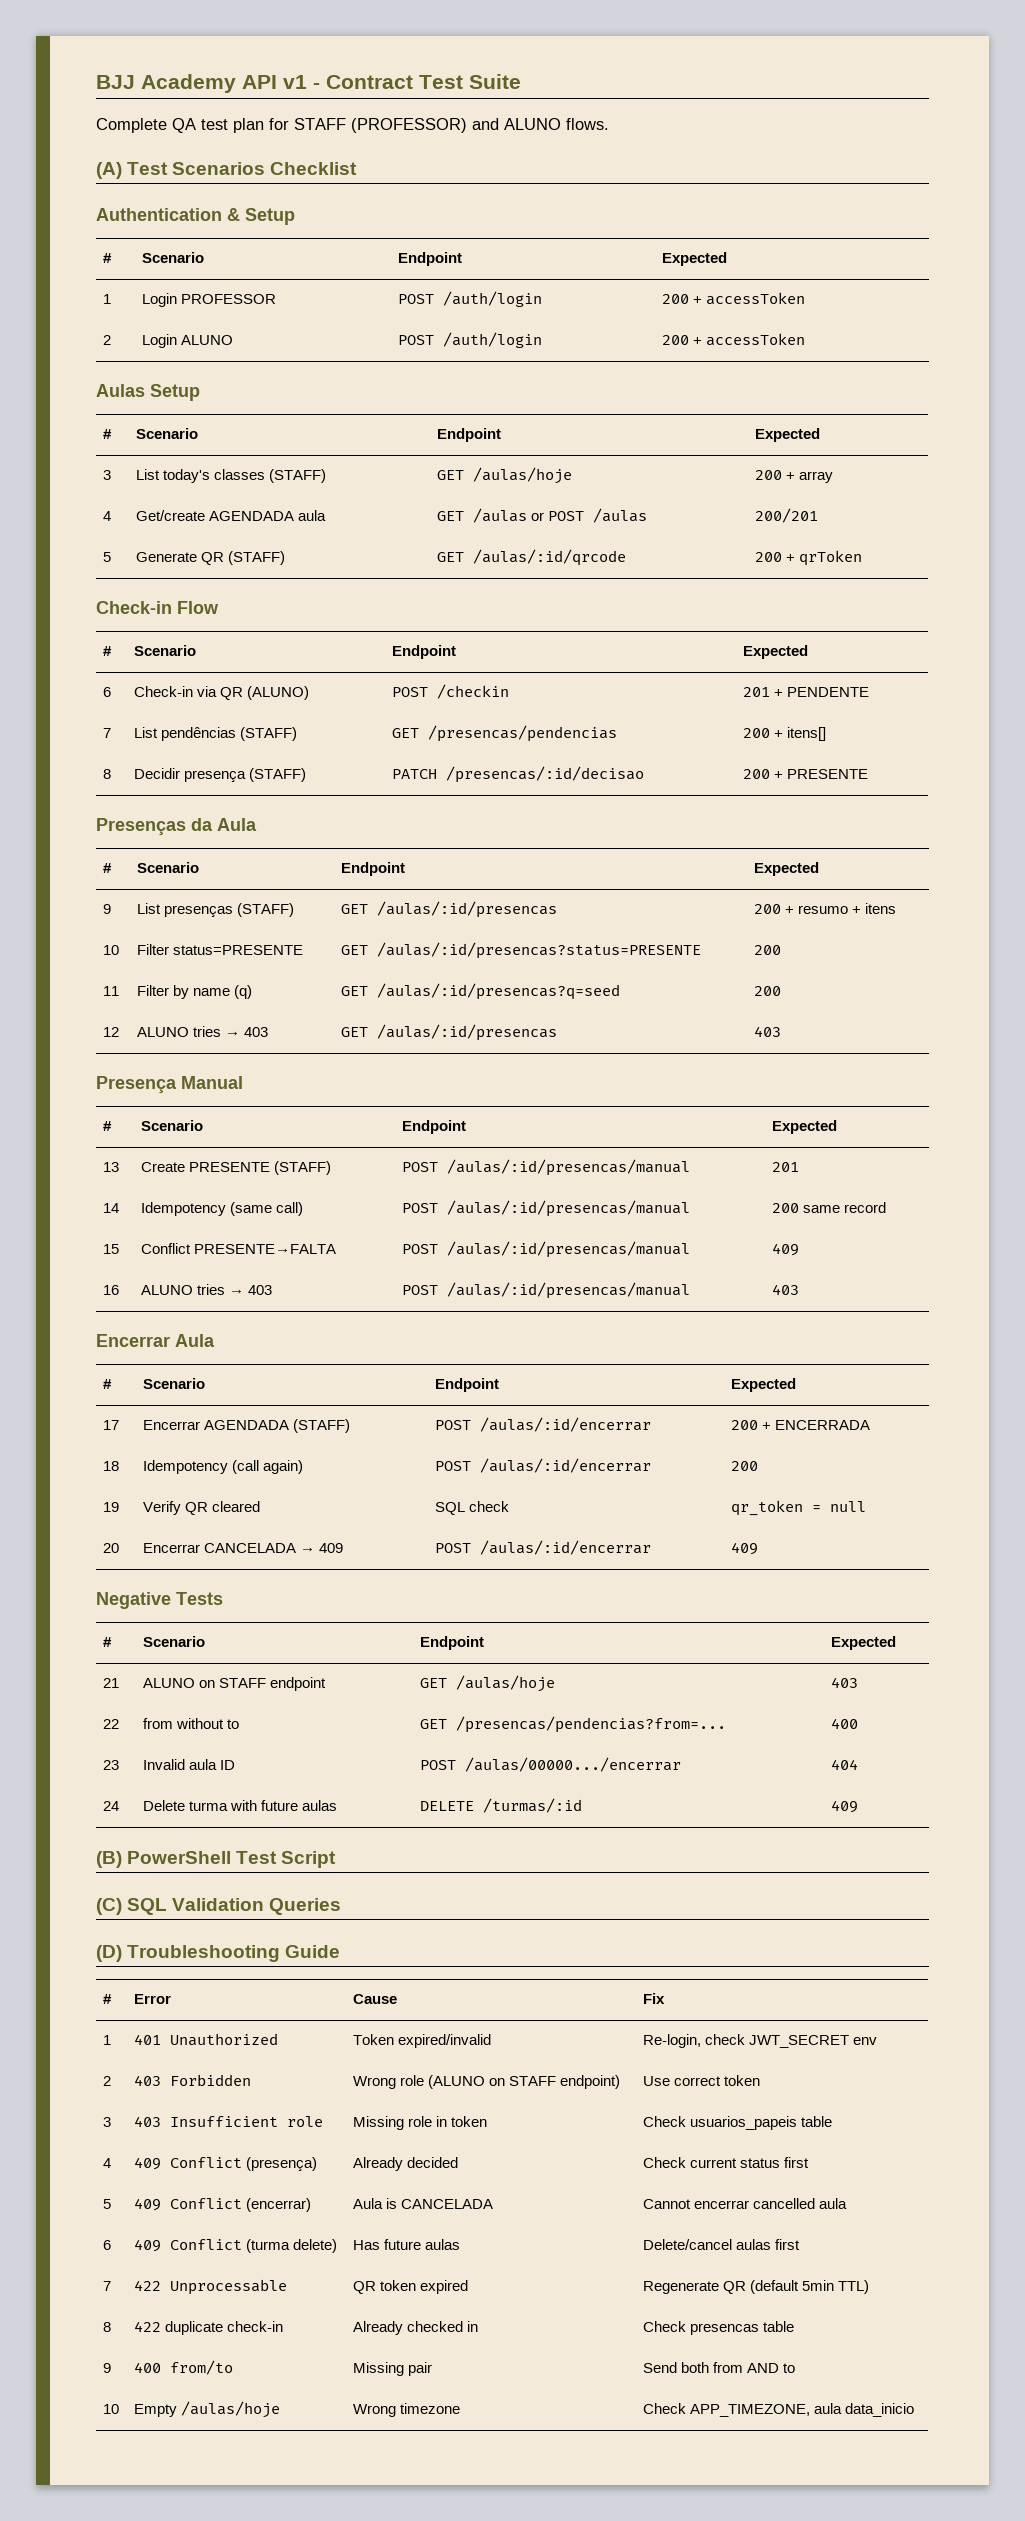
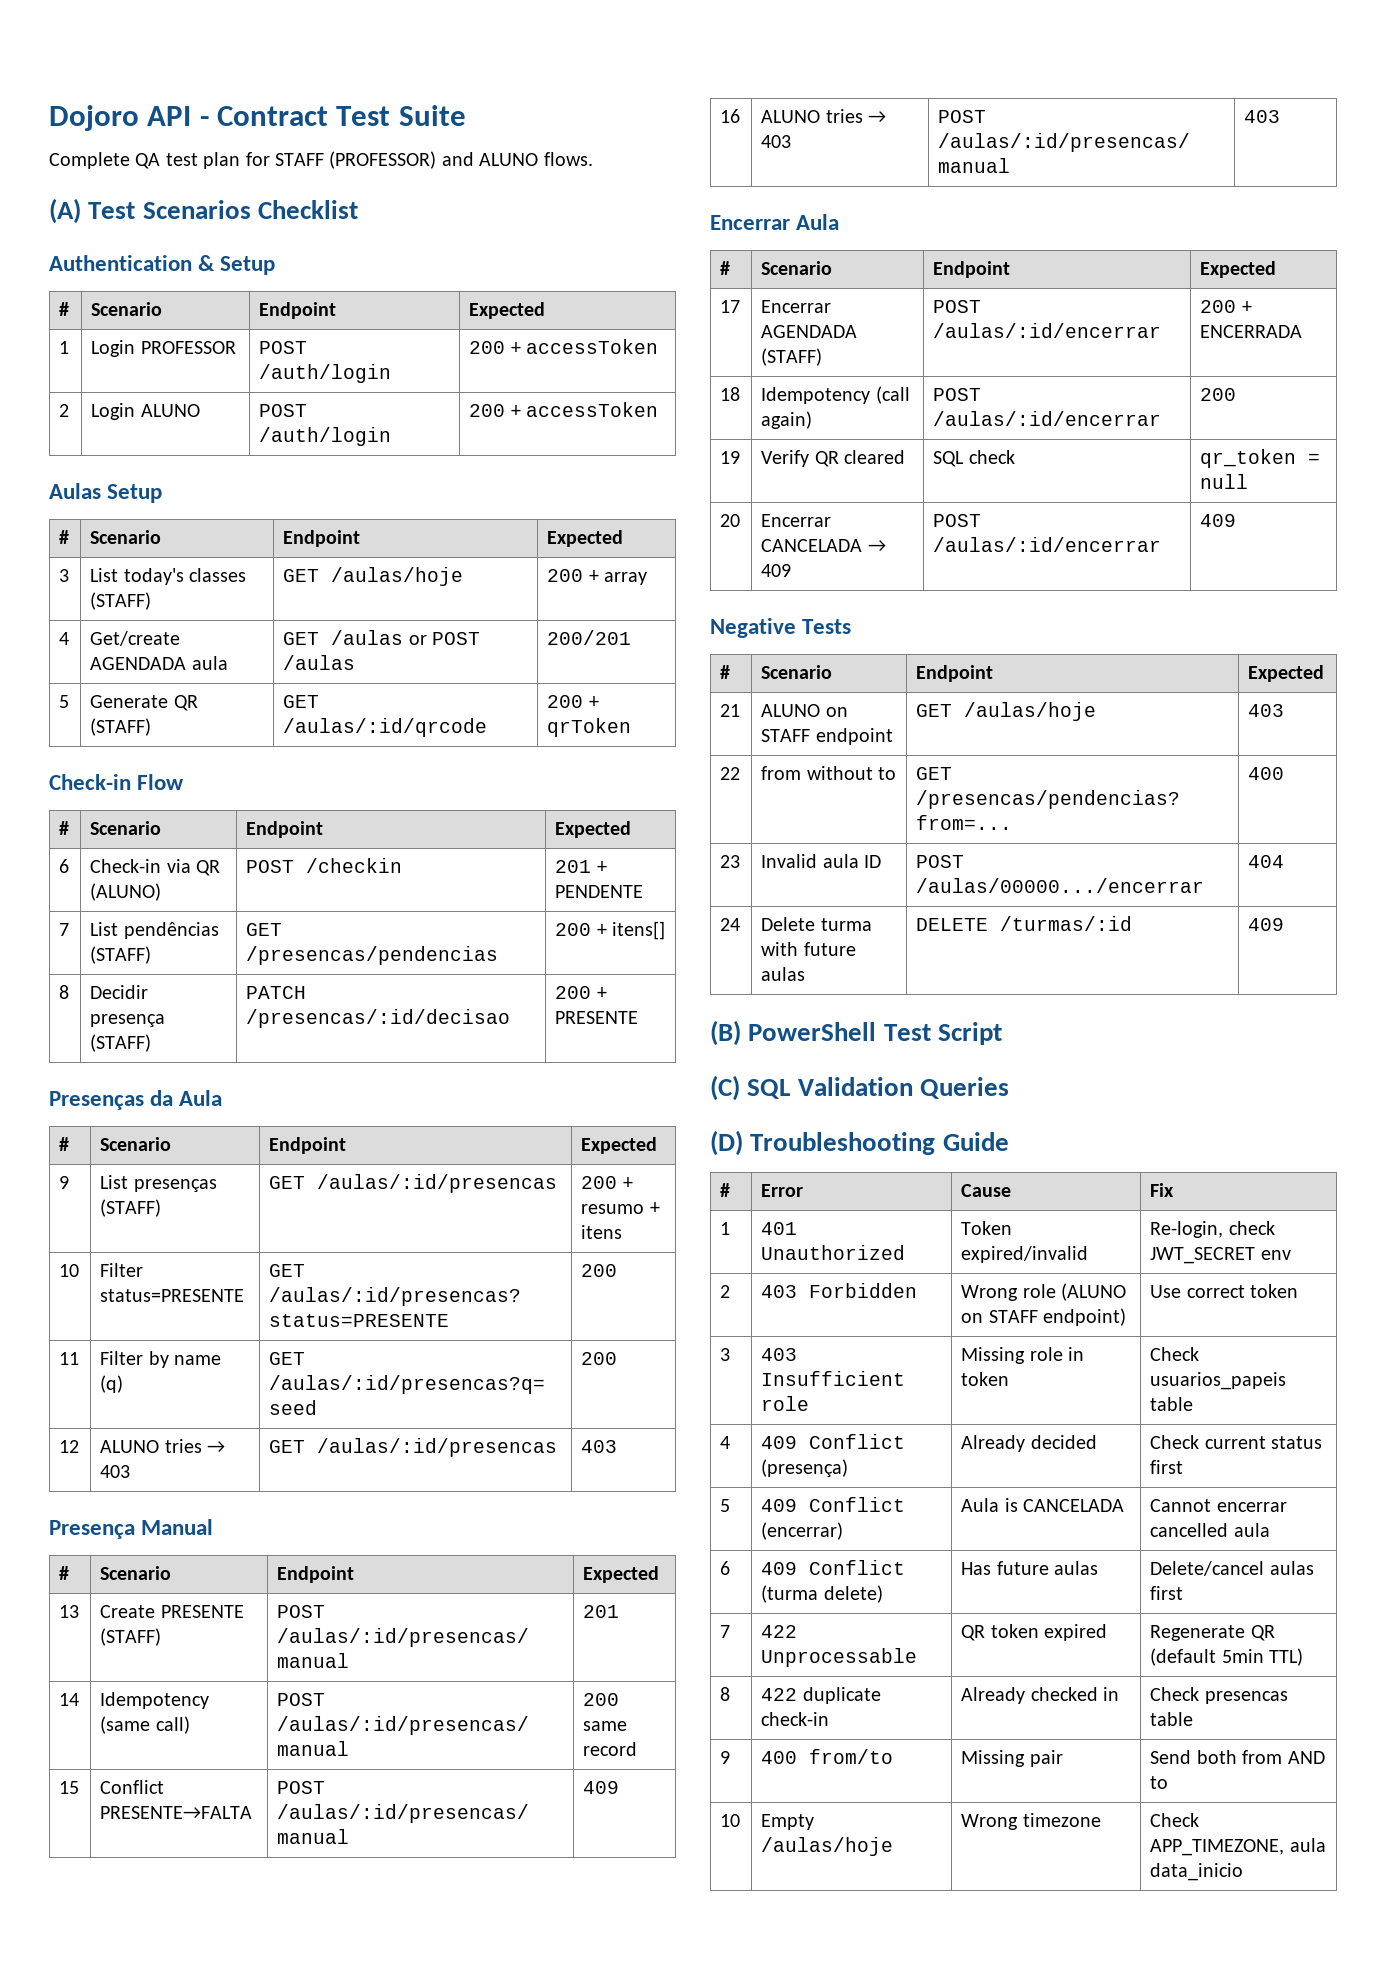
[96,74,307,93] BJJ Academy API v1 -> [49,105,192,131] Dojoro API

